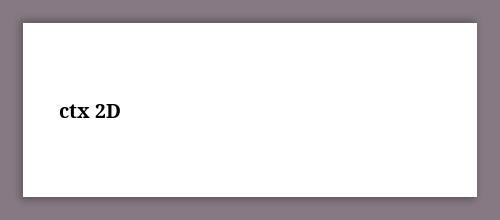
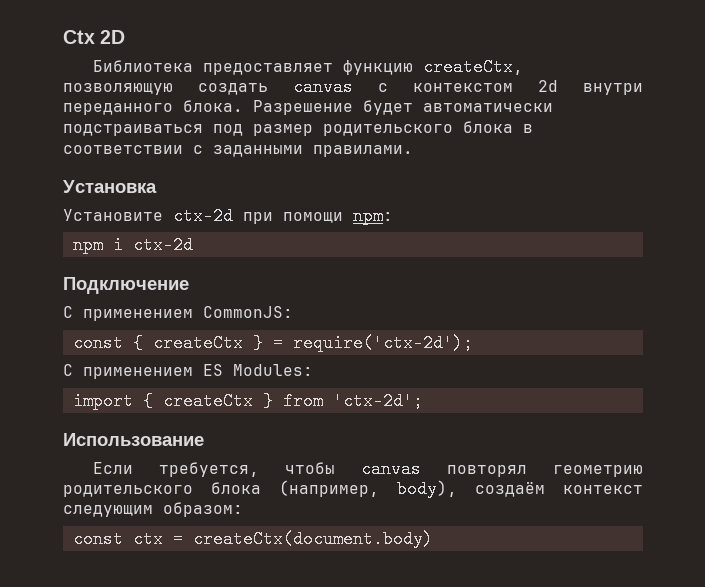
[59,104,122,118] ctx 2D -> [63,30,126,44] [93,58,524,76] [63,78,643,96] [63,100,553,115] [63,121,533,136] [63,145,413,157] [63,180,157,193] [63,207,393,225] [72,236,193,254] [63,277,189,294] [63,306,293,321] [72,334,473,352] [63,364,313,379] [72,392,423,410] [63,433,204,446] [93,460,643,478] [63,480,643,498] [63,502,243,517] [72,530,433,548] Ctx 2D // Библиотека предоставляет функцию createCtx, позволяющую создать canvas с контекстом 2d внутри переданного блока. Разрешение будет автоматически подстраиваться под размер родительского блока в соответствии с заданными правилами. // Установка // Установите ctx-2d при помощи npm: // npm i ctx-2d // Подключение // С применением CommonJS: // const { createCtx } = require('ctx-2d'); // С применением ES Modules: // import { createCtx } from 'ctx-2d'; // Использование // Если требуется, чтобы canvas повторял геометрию родительского блока (например, body), создаём контекст следующим образом: // const ctx = createCtx(document.body)

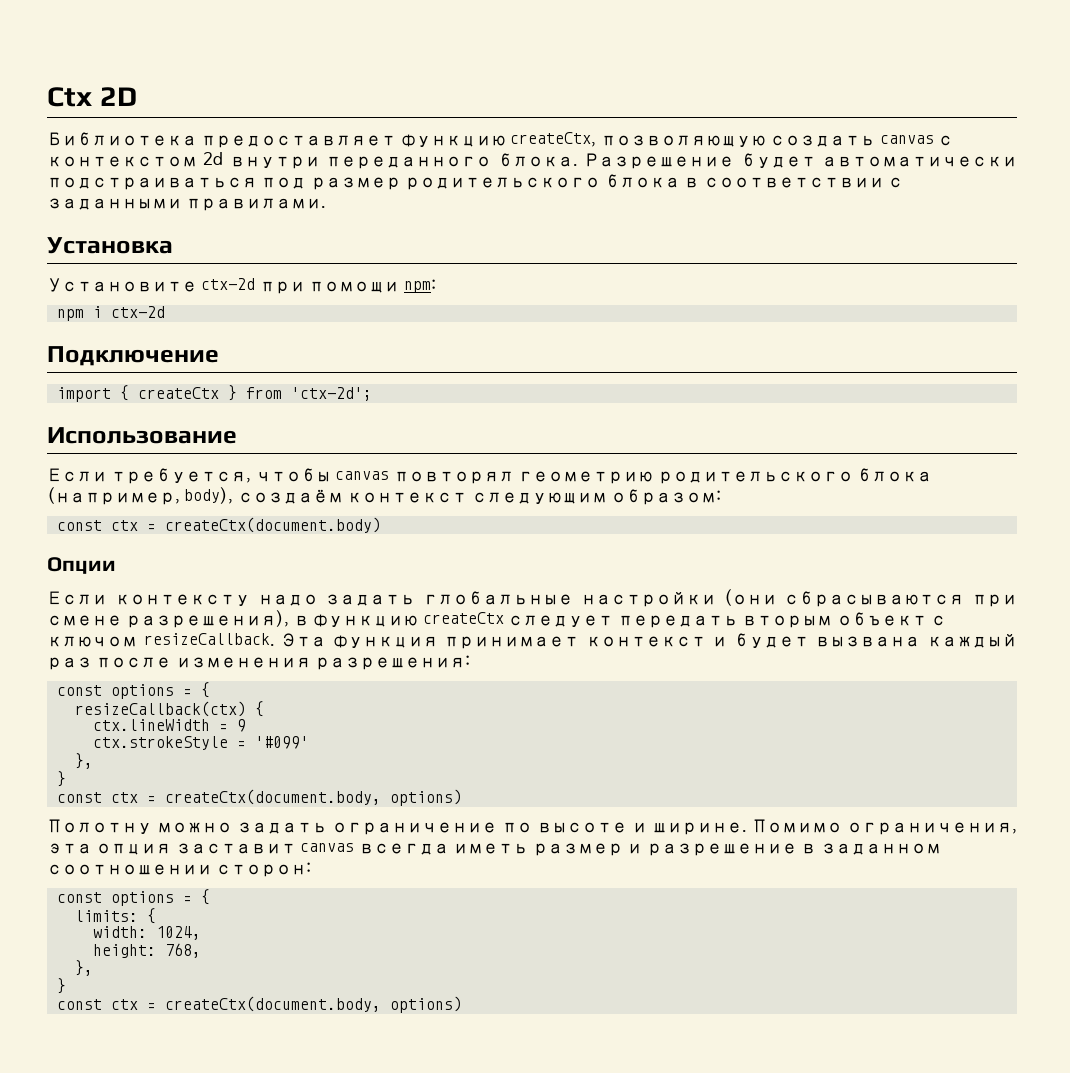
[63,306,293,321] [72,334,473,352] [63,364,313,379] // С применением CommonJS: // const { createCtx } = require('ctx-2d'); // С применением ES Modules: -> (219, 356) none
(433, 539) none -> [47,557,116,574] [47,589,1017,607] [47,610,947,628] [47,633,1017,649] [47,655,471,670] [56,682,210,699] [74,701,264,717] [92,719,246,732] [92,736,309,750] [74,753,93,769] [56,771,66,787] [56,789,462,806] [47,819,1017,835] [47,843,941,856] [47,862,312,877] [56,889,210,906] [74,908,156,924] [92,926,201,940] [92,943,201,958] [74,960,93,976] [56,978,66,994] [56,996,462,1013] // Опции // Если контексту надо задать глобальные настройки (они сбрасываются при смене разрешения), в функцию createCtx следует передать вторым объект с ключом resizeCallback. Эта функция принимает контекст и будет вызвана каждый раз после изменения разрешения: // const options = { // resizeCallback(ctx) { // ctx.lineWidth = 9 // ctx.strokeStyle = '#099' // }, // } // const ctx = createCtx(document.body, options) // Полотну можно задать ограничение по высоте и ширине. Помимо ограничения, эта опция заставит canvas всегда иметь размер и разрешение в заданном соотношении сторон: // const options = { // limits: { // width: 1024, // height: 768, // }, // } // const ctx = createCtx(document.body, options)

